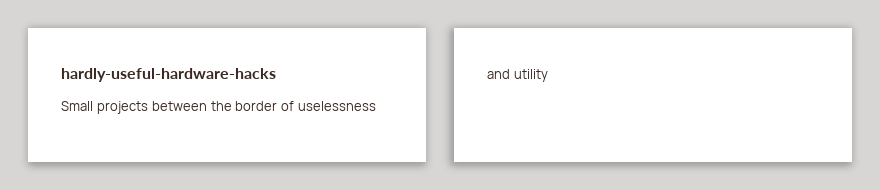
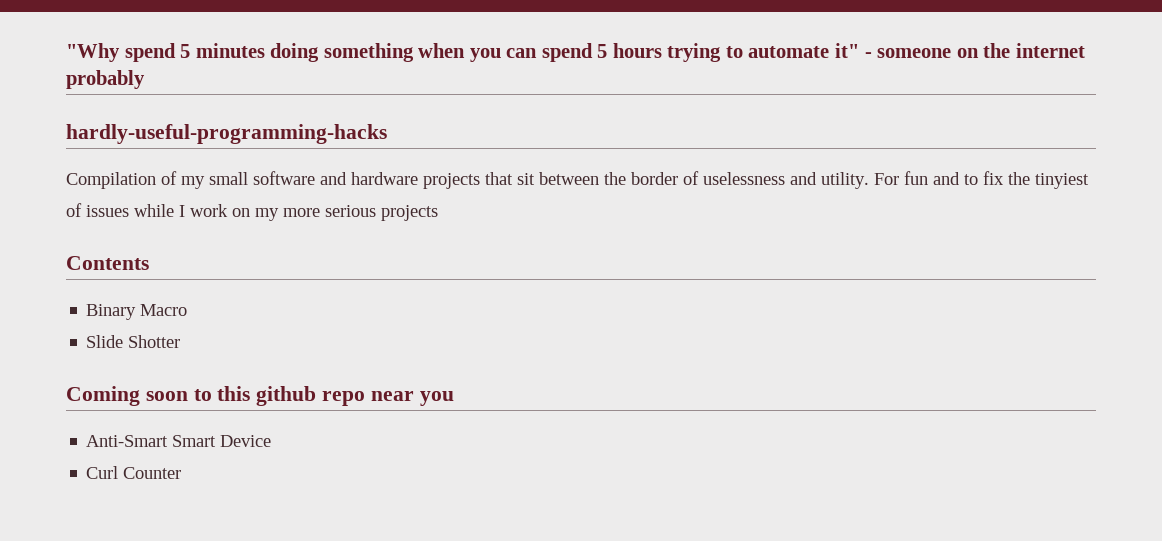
[61,68,276,82] [61,101,148,114] hardly-useful-hardware-hacks // Small projects -> [66,43,1085,62] [66,70,145,89] [66,124,387,144] [66,171,535,189] "Why spend 5 minutes doing something when you can spend 5 hours trying to automate it" - someone on the internet probably // hardly-useful-programming-hacks // Compilation of my small software and hardware projects that sit
[513,69,548,82] utility -> [821,171,1089,189] [66,203,438,221] [66,256,149,270] [86,304,188,320] [86,335,181,348] [66,386,454,406] [86,435,272,447] [86,466,182,479] utility. For fun and to fix the tinyiest of issues while I work on my more serious projects // Contents // Binary Macro // Slide Shotter // Coming soon to this github repo near you // Anti-Smart Smart Device // Curl Counter

